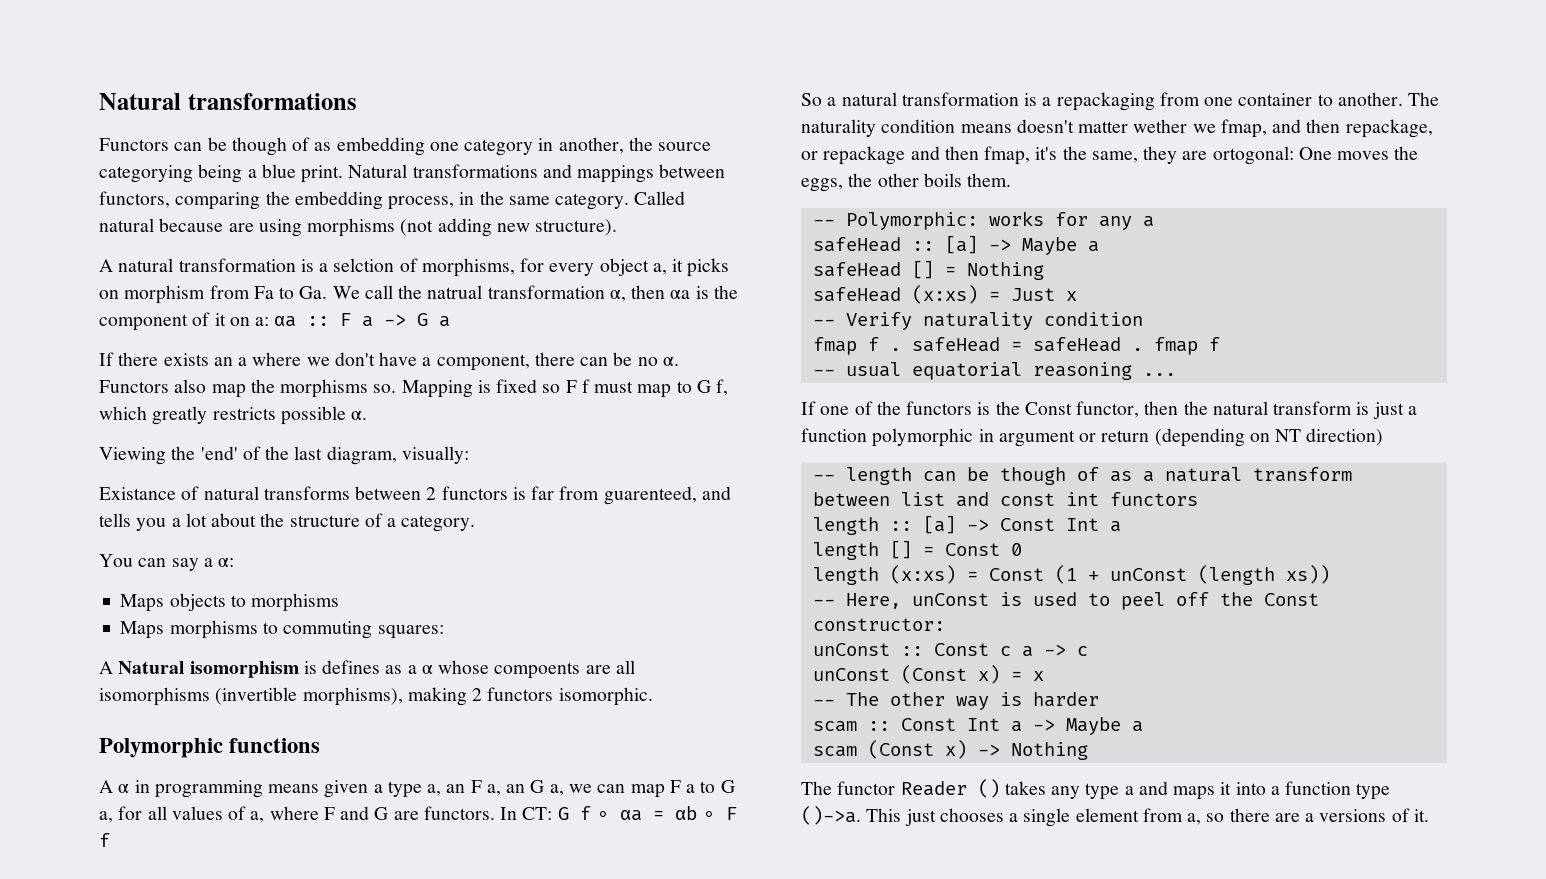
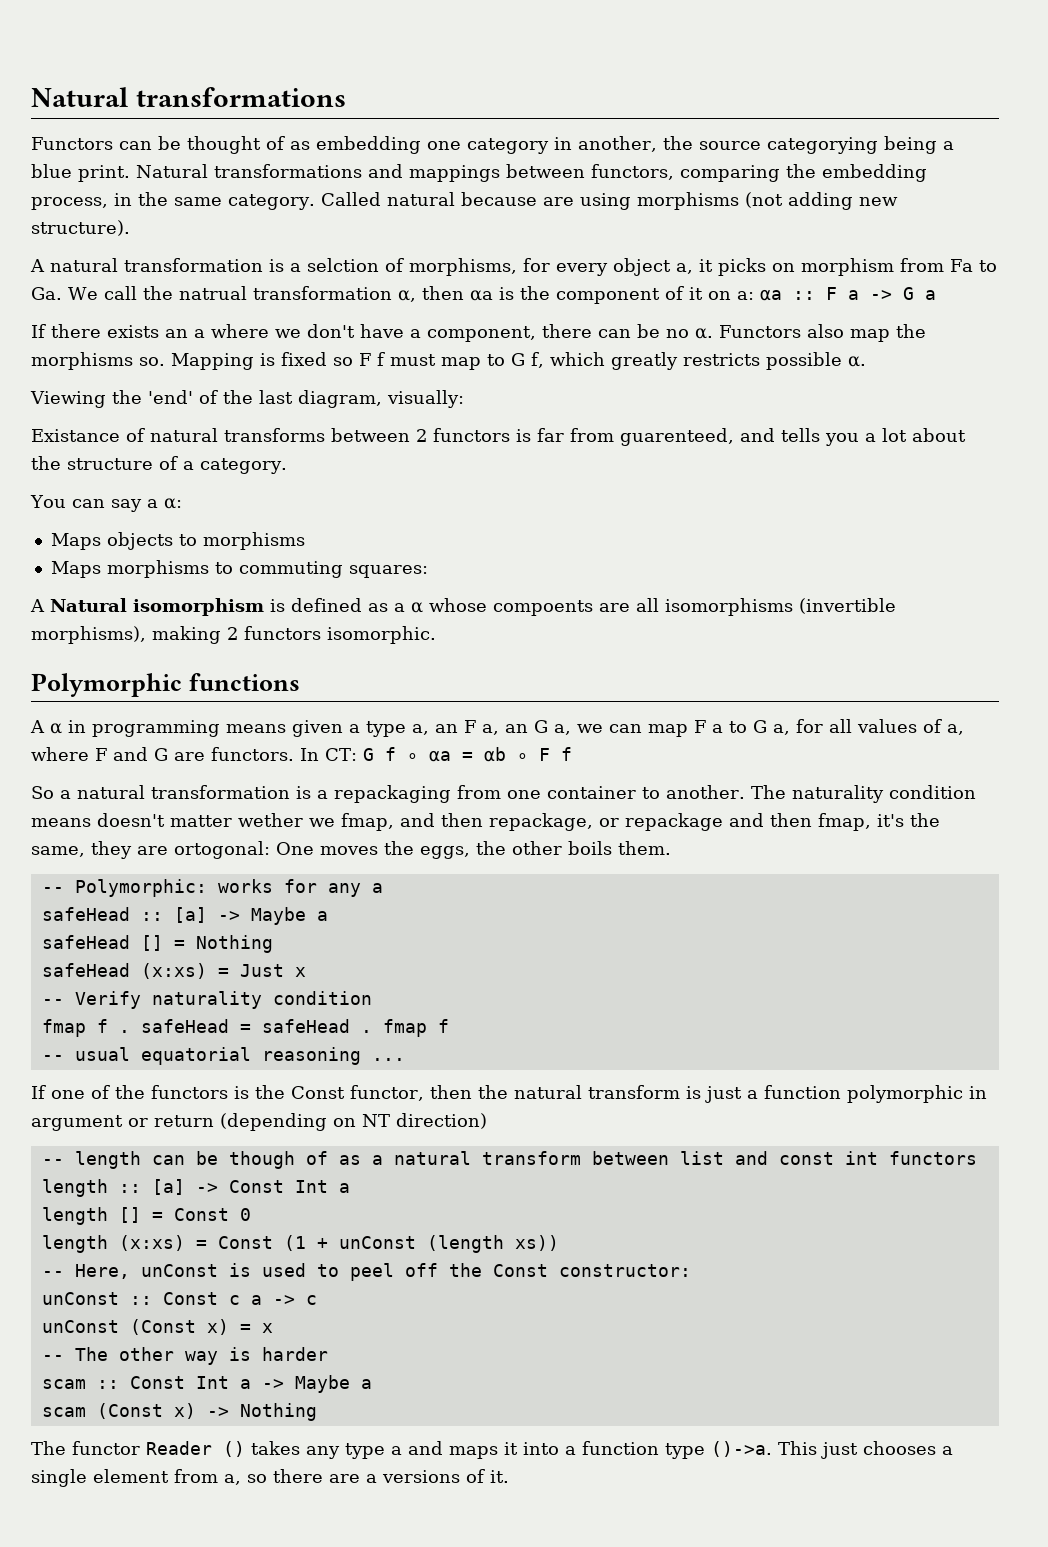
[231,137,287,156] though -> [187,136,261,154] thought
[322,660,381,674] defines -> [291,598,362,612] defined

